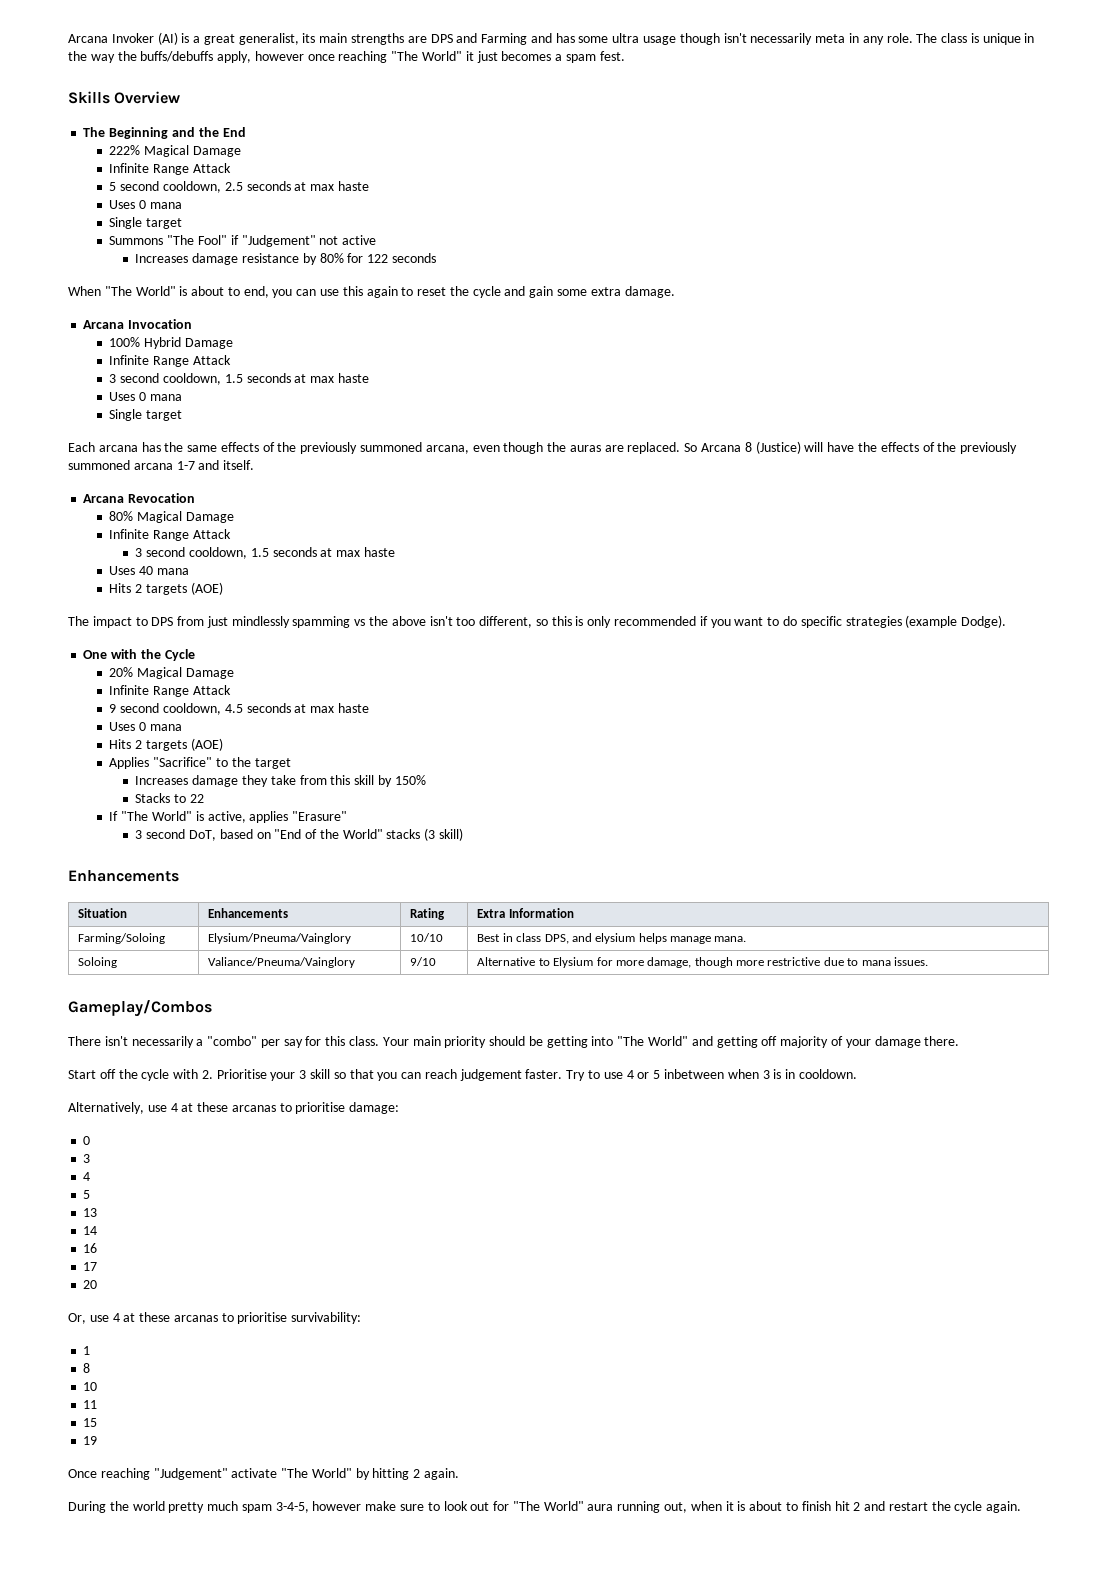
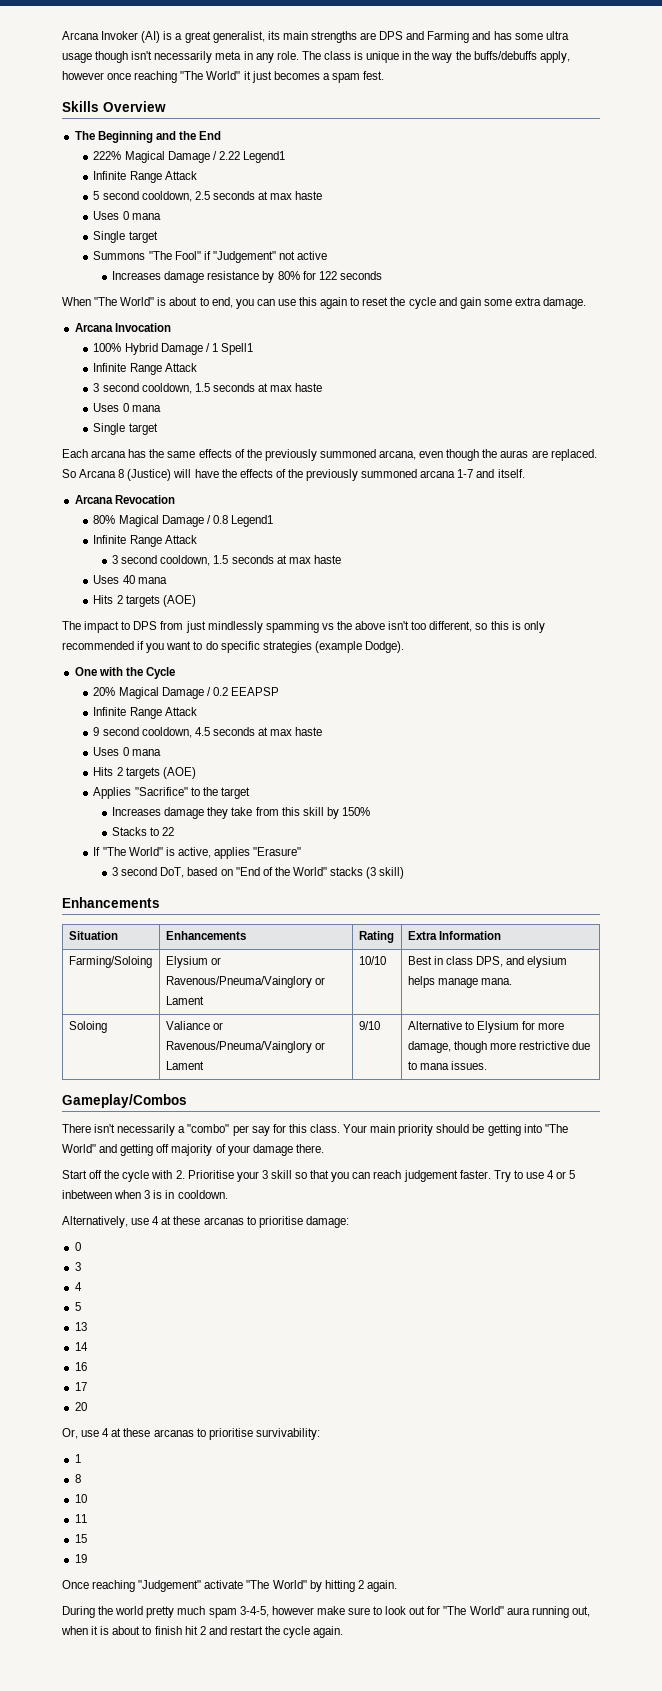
(241, 151) none -> [212,151,285,163] / 2.22 Legend1
(233, 343) none -> [205,343,253,355] / 1 Spell1
(234, 517) none -> [206,515,273,527] / 0.8 Legend1
(234, 673) none -> [206,687,279,696] / 0.2 EEAPSP
[208,933,352,944] Elysium/Pneuma/Vainglory -> [165,956,221,968] [165,976,325,988] [165,996,204,1005] Elysium or Ravenous/Pneuma/Vainglory or Lament
[208,957,356,968] Valiance/Pneuma/Vainglory -> [165,1021,223,1030] [165,1041,325,1053] [165,1061,204,1070] Valiance or Ravenous/Pneuma/Vainglory or Lament

